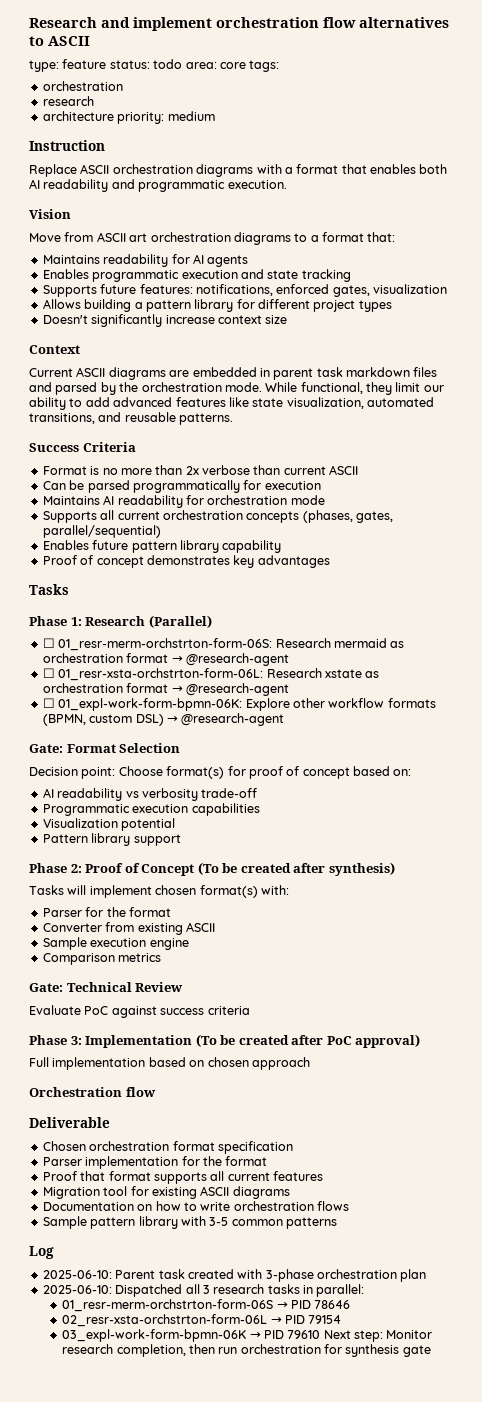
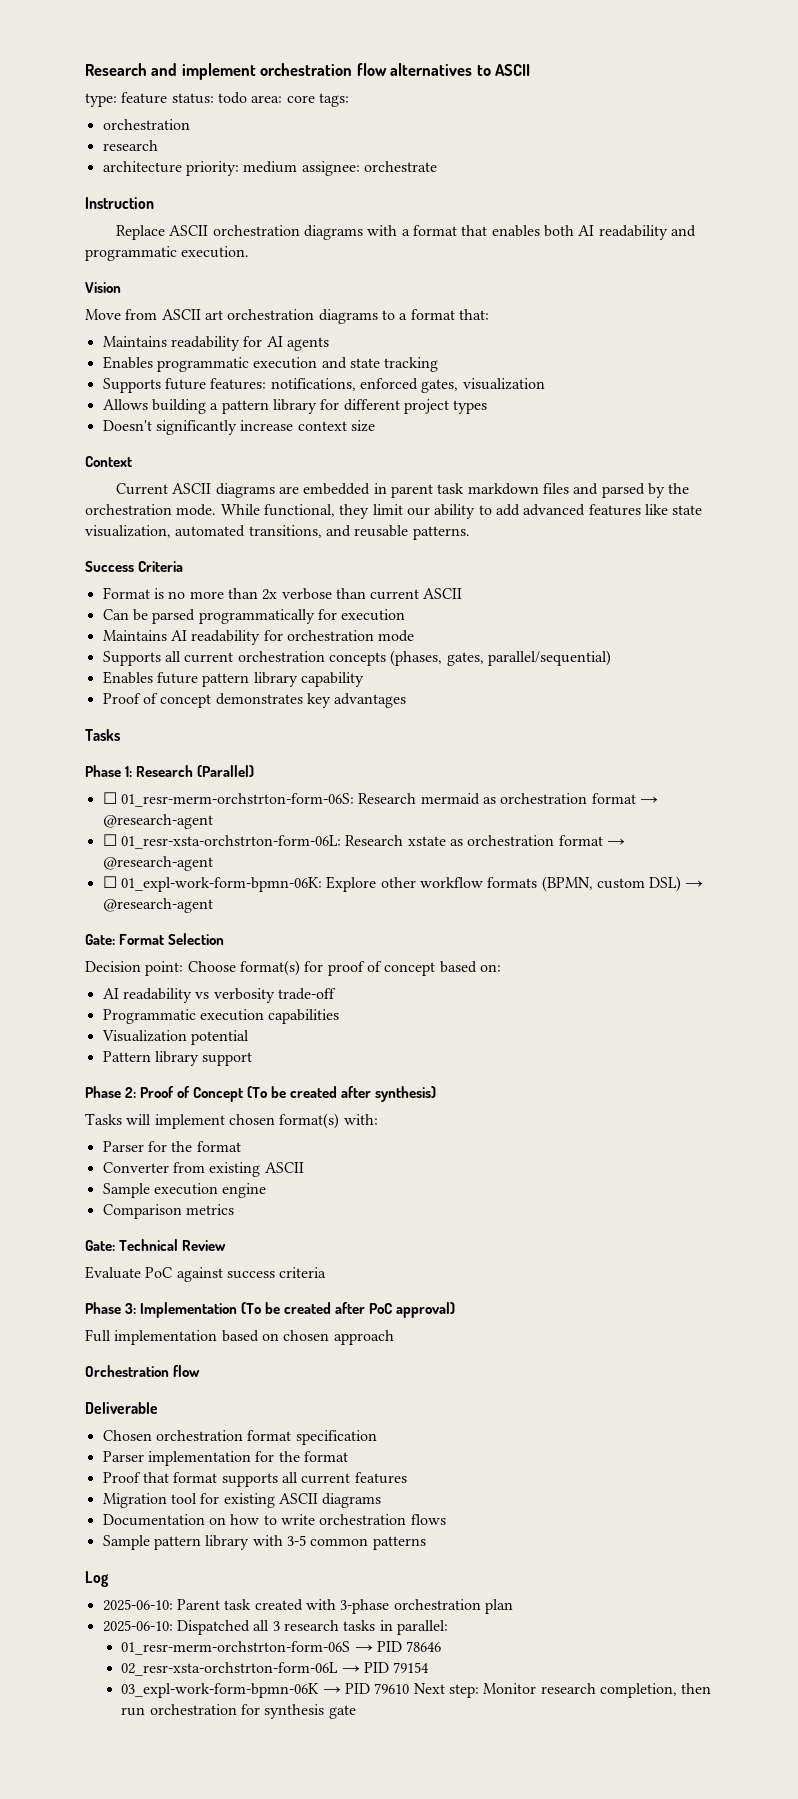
(215, 116) none -> [301,161,437,176] assignee: orchestrate

